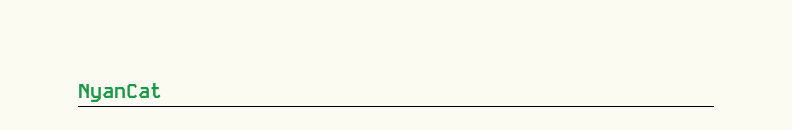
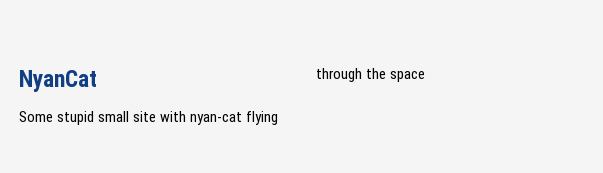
(162, 92) none -> [19,111,279,125] [316,68,426,82] // Some stupid small site with nyan-cat flying through the space

